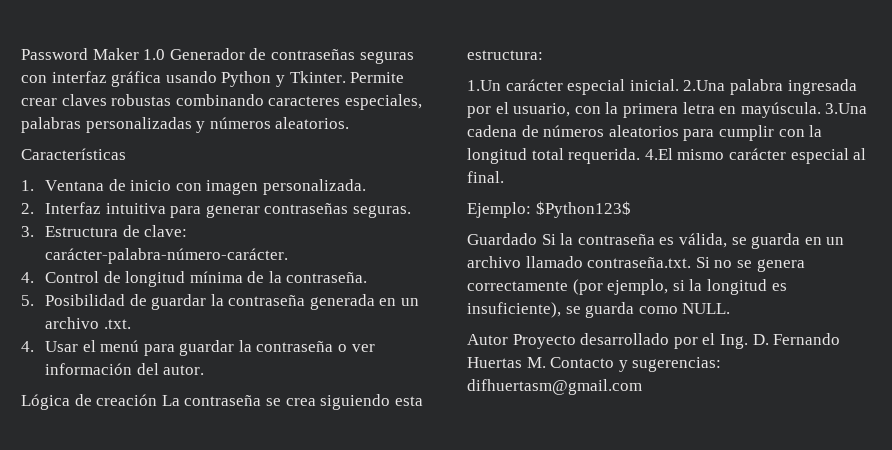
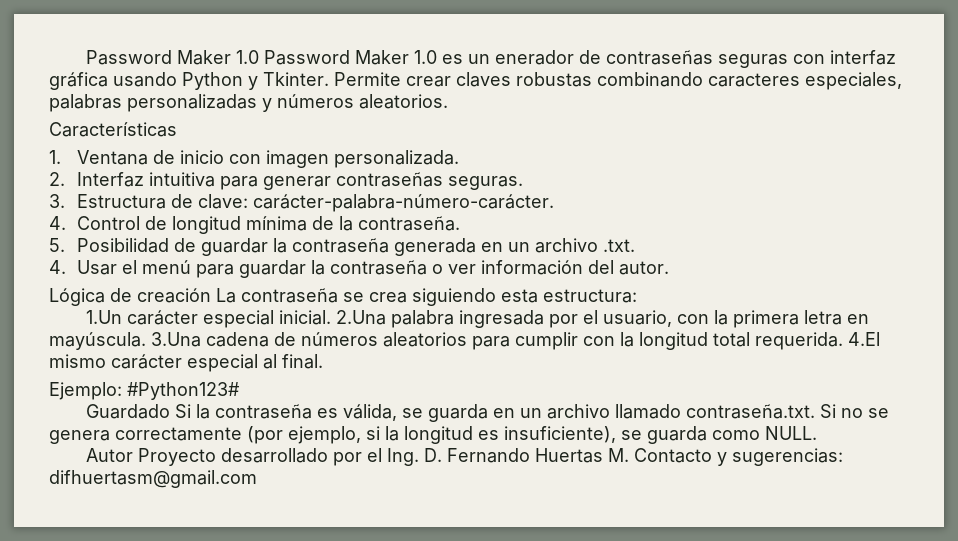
[21,48,245,60] Password Maker 1.0 Generador -> [86,50,575,65] Password Maker 1.0 Password Maker 1.0 es un enerador
[535,201,631,218] $Python123$ -> [127,382,240,400] #Python123#

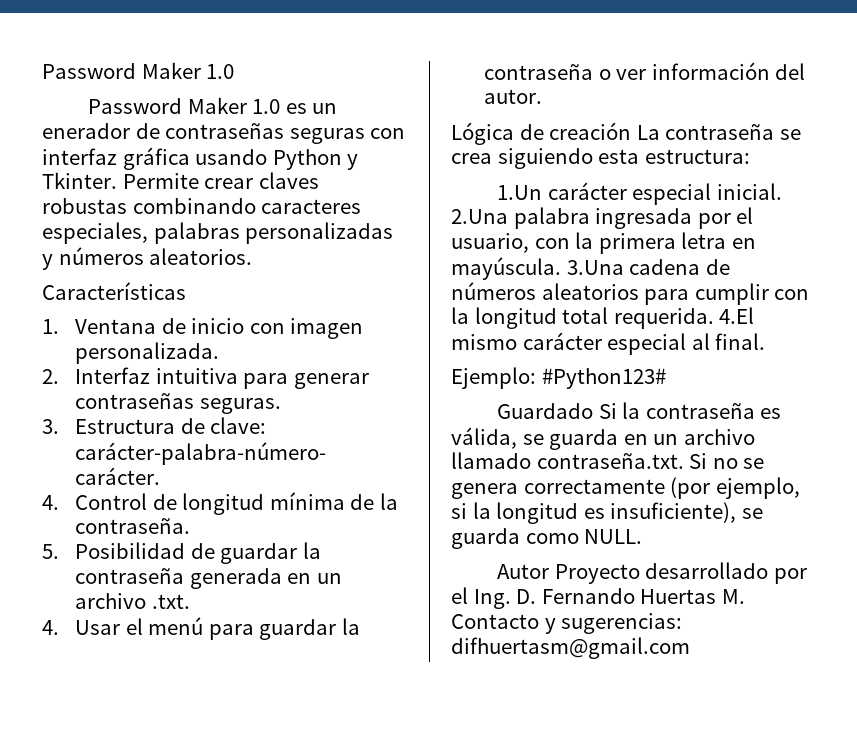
[86,50,260,65] Password Maker 1.0 -> [42,62,235,79] Password Maker 1.0 //

